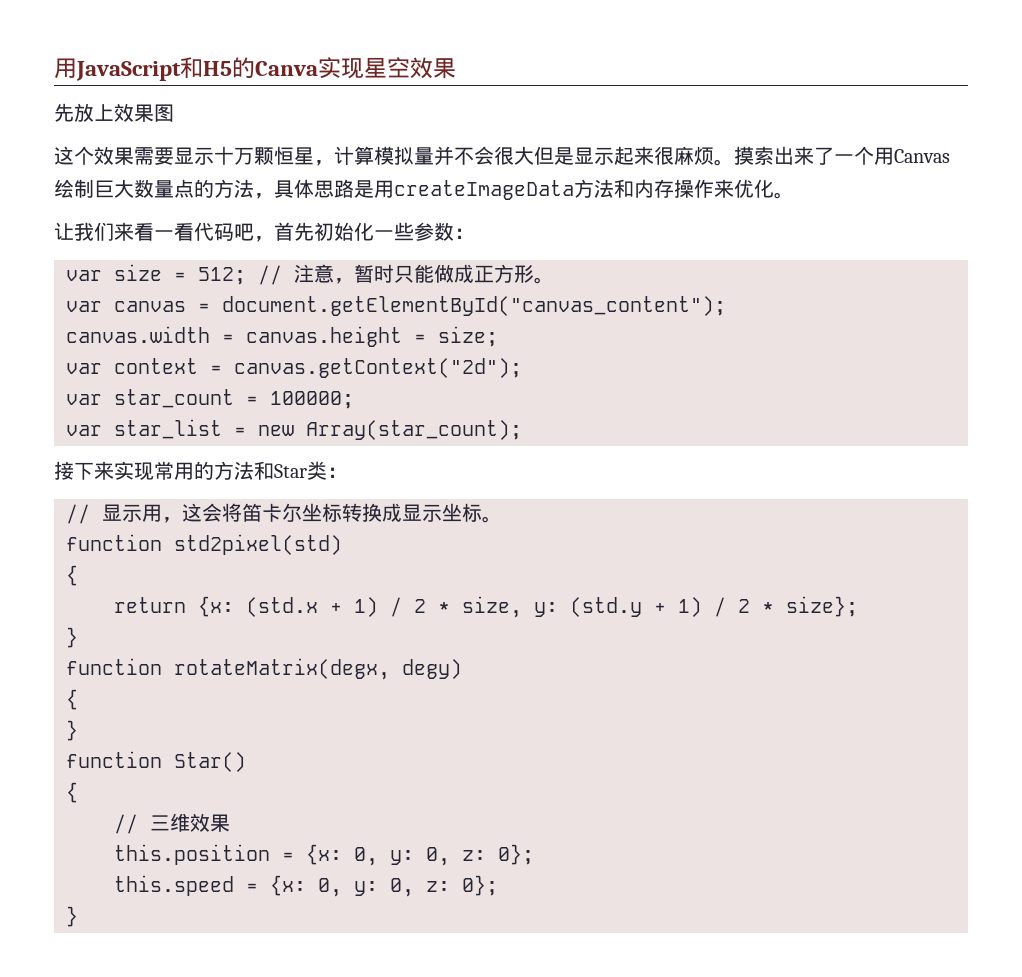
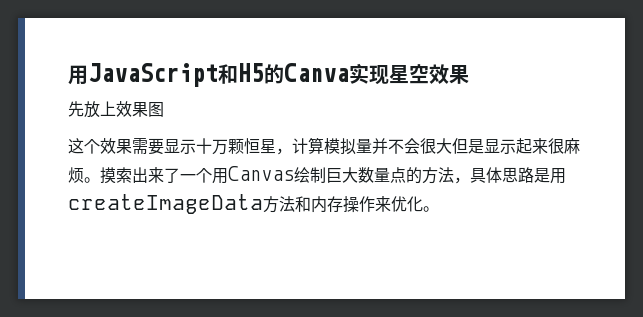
[54,222,474,242] [66,264,554,285] [66,296,726,316] [66,326,498,347] [66,358,522,378] [66,389,354,409] [66,419,522,440] [54,461,347,481] [66,503,502,524] [66,534,342,555] [66,565,78,586] [114,596,858,618] [66,627,78,648] [66,658,462,680] [66,689,78,710] [66,720,78,741] [66,751,246,772] [66,782,78,803] [114,813,230,834] [114,844,534,866] [114,875,498,897] [66,906,78,927] // 让我们来看一看代码吧，首先初始化一些参数： // var size = 512; // 注意，暂时只能做成正方形。 // var canvas = document.getElementById("canvas_content"); // canvas.width = canvas.height = size; // var context = canvas.getContext("2d"); // var star_count = 100000; // var star_list = new Array(star_count); // 接下来实现常用的方法和Star类： // // 显示用，这会将笛卡尔坐标转换成显示坐标。 // function std2pixel(std) // { // return {x: (std.x + 1) / 2 * size, y: (std.y + 1) / 2 * size}; // } // function rotateMatrix(degx, degy) // { // } // function Star() // { // // 三维效果 // this.position = {x: 0, y: 0, z: 0}; // this.speed = {x: 0, y: 0, z: 0}; // } -> (439, 209) none

